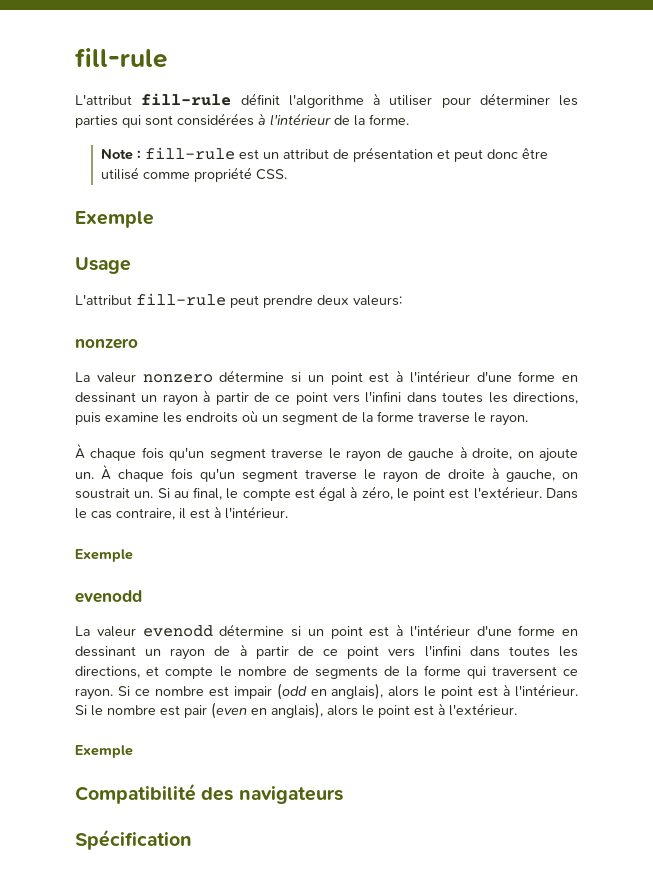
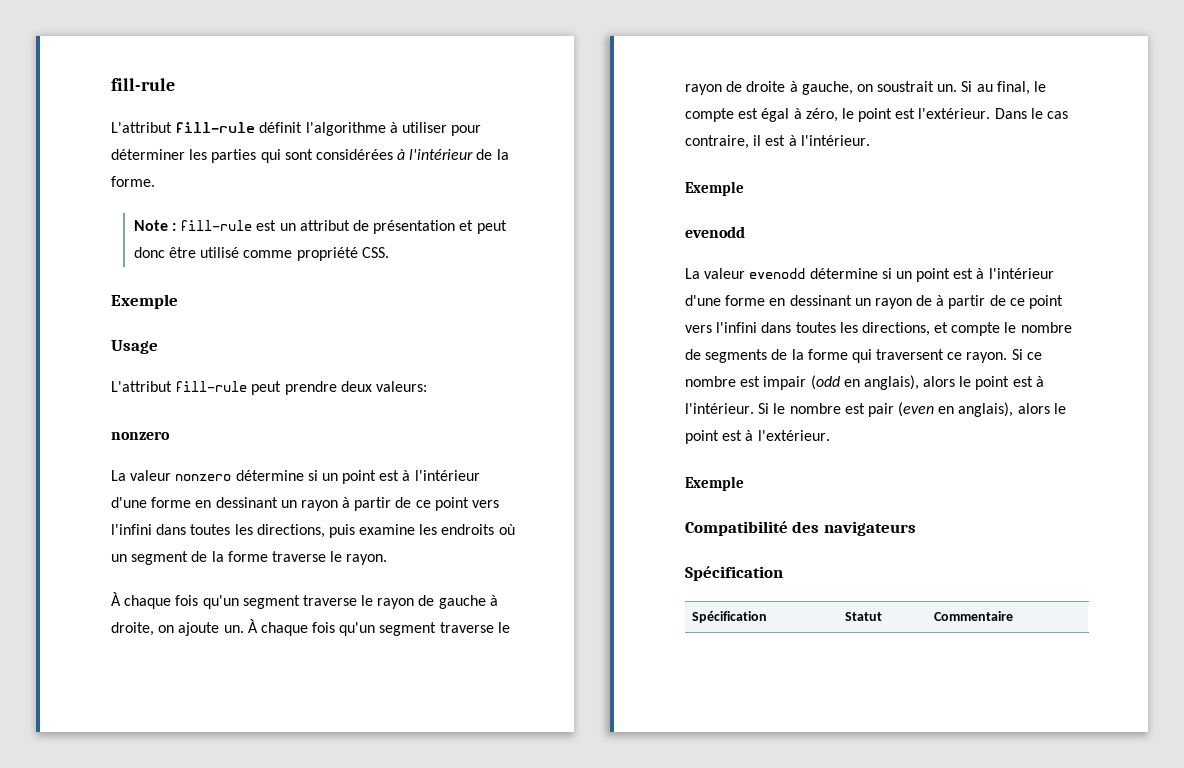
(192, 839) none -> [691,611,767,623] [844,612,882,621] [933,611,1013,621] // Spécification | Statut | Commentaire

